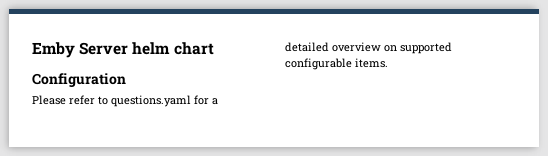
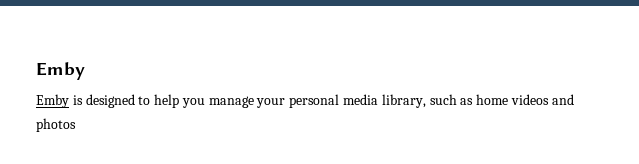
[32,42,214,58] [32,73,126,87] [32,95,218,107] [285,42,452,54] [285,58,388,70] Emby Server helm chart // Configuration // Please refer to questions.yaml for a detailed overview on supported configurable items. -> [36,62,85,80] [36,94,574,108] [36,118,76,132] Emby // Emby is designed to help you manage your personal media library, such as home videos and photos

